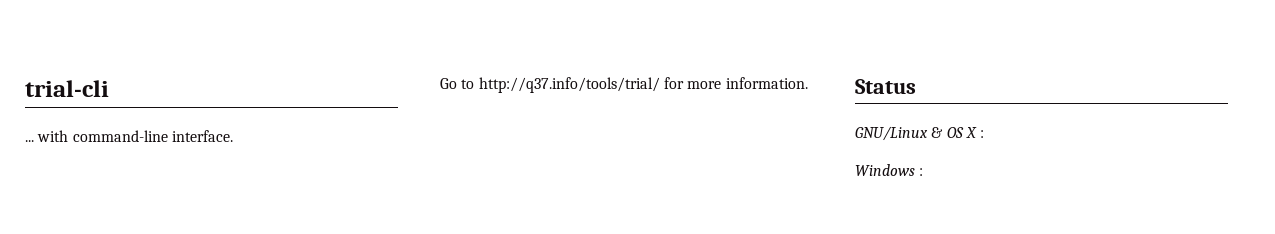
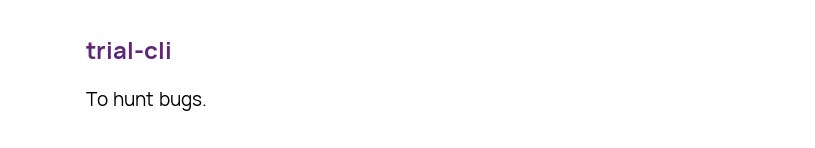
[25,130,233,142] [440,77,808,93] [855,79,916,94] [855,126,985,141] [855,164,924,176] ... with command-line interface. // Go to http://q37.info/tools/trial/ for more information. // Status // GNU/Linux & OS X : // Windows : -> [86,92,208,111] To hunt bugs.

